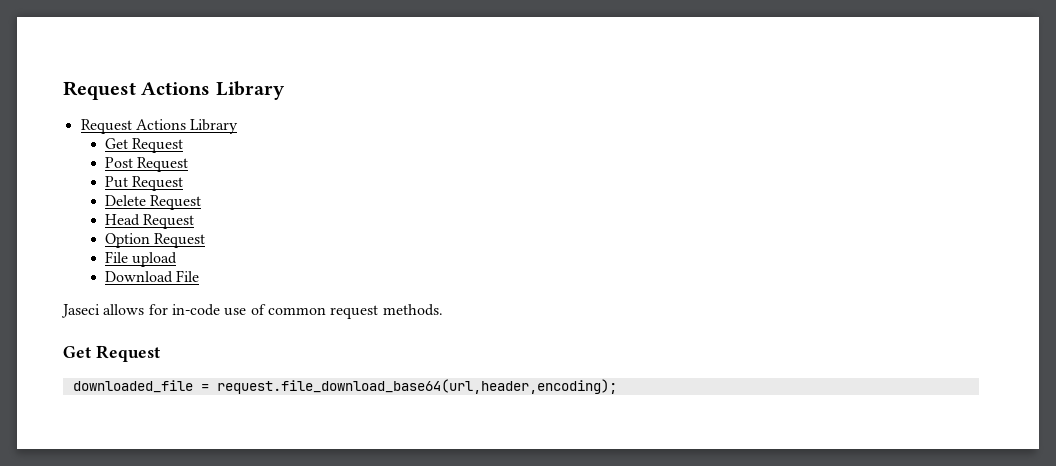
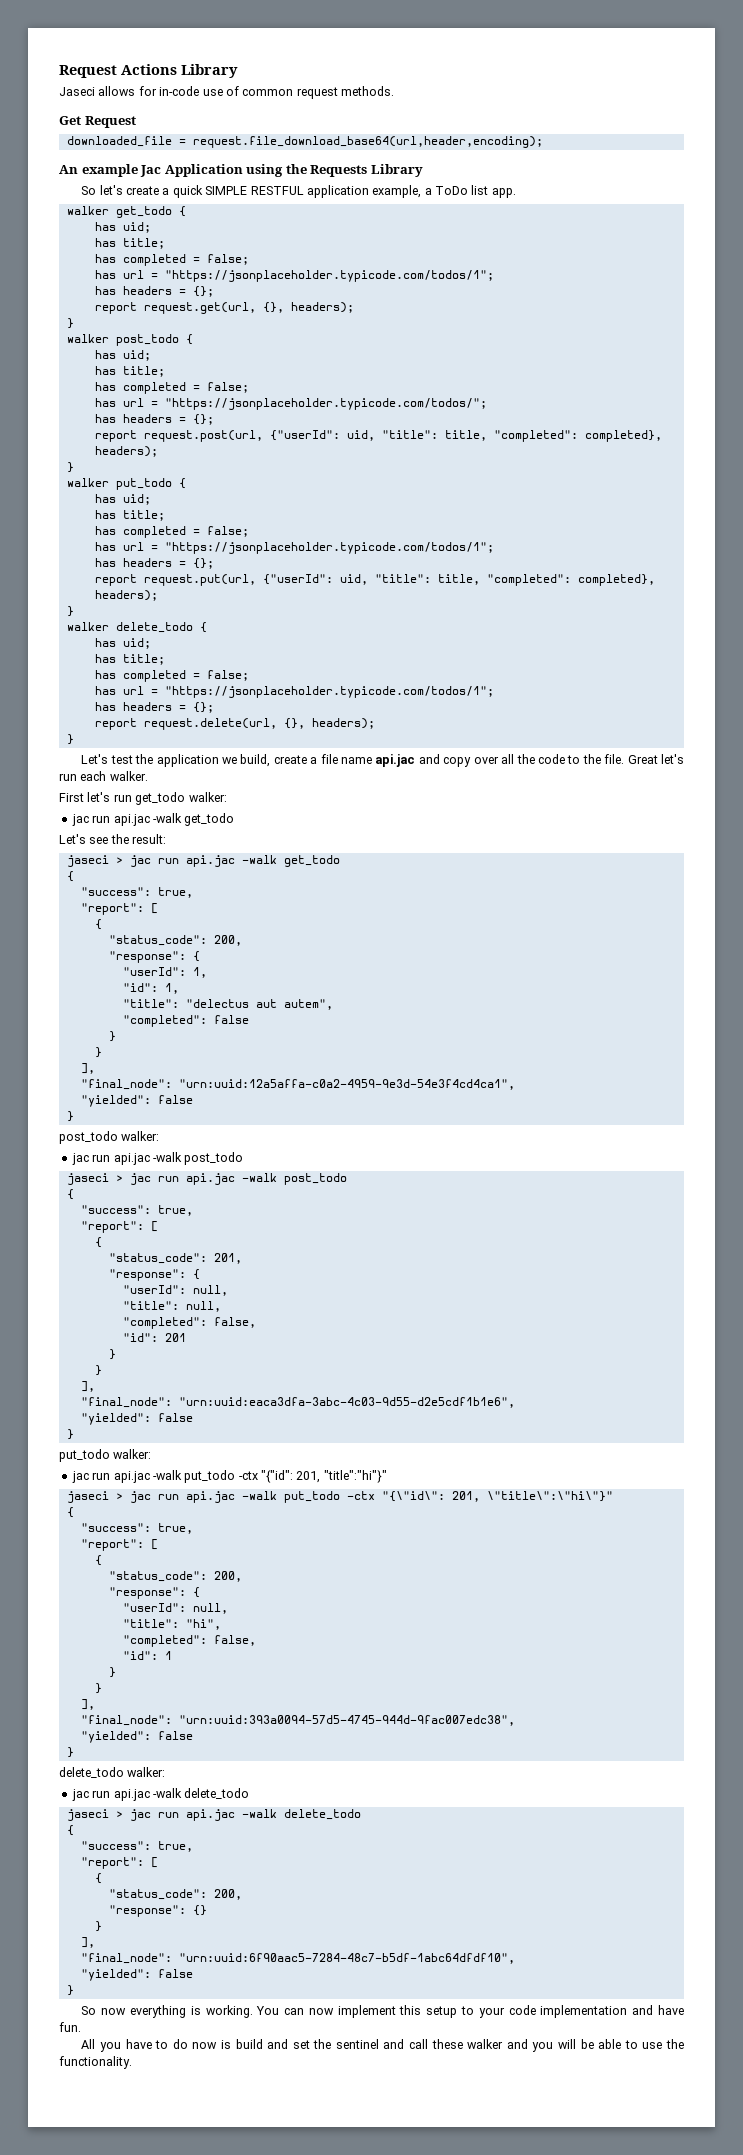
[63,81,285,100] [80,119,239,134] [104,138,184,153] [104,157,189,172] [104,176,184,191] [104,195,202,210] [104,214,195,229] [104,233,206,248] [104,251,178,267] [104,270,200,283] Request Actions Library // Request Actions Library // Get Request // Post Request // Put Request // Delete Request // Head Request // Option Request // File upload // Download File -> [59,64,238,78] Request Actions Library
(617, 386) none -> [59,164,423,177] [81,185,516,198] [66,206,186,218] [94,222,151,233] [94,238,165,249] [94,254,249,266] [94,270,494,282] [94,286,214,297] [94,302,354,314] [66,318,74,329] [66,334,193,346] [94,350,151,361] [94,366,165,377] [94,382,249,394] [94,398,487,410] [94,414,214,425] [94,430,662,442] [94,446,158,457] [66,462,74,473] [66,478,186,490] [94,494,151,505] [94,510,165,521] [94,526,249,538] [94,542,494,554] [94,558,214,569] [94,574,655,586] [94,590,158,601] [66,606,74,617] [66,622,207,633] [94,638,151,649] [94,654,165,665] [94,670,249,682] [94,686,494,698] [94,702,214,713] [94,718,375,730] [66,734,74,745] [81,754,684,767] [59,771,148,781] [59,792,227,805] [71,813,235,826] [59,834,167,844] [66,855,340,867] [66,871,74,882] [80,887,193,898] [80,903,158,915] [94,919,102,930] [108,935,242,946] [108,951,200,963] [122,967,207,978] [122,983,179,994] [122,999,333,1010] [122,1015,249,1027] [108,1031,116,1042] [94,1047,102,1058] [80,1063,95,1074] [80,1079,515,1090] [80,1095,193,1107] [66,1111,74,1122] [59,1131,160,1144] [71,1152,244,1165] [66,1173,347,1185] [66,1189,74,1200] [80,1205,193,1216] [80,1221,158,1233] [94,1237,102,1248] [108,1253,242,1264] [108,1269,200,1281] [122,1285,228,1296] [122,1301,221,1312] [122,1317,256,1329] [122,1333,186,1342] [108,1349,116,1360] [94,1365,102,1376] [80,1381,95,1392] [80,1397,515,1408] [80,1413,193,1425] [66,1429,74,1440] [59,1449,152,1462] [71,1470,387,1483] [66,1491,613,1503] [66,1507,74,1518] [80,1523,193,1534] [80,1539,158,1551] [94,1555,102,1566] [108,1571,242,1582] [108,1587,200,1599] [122,1603,228,1614] [122,1619,221,1630] [122,1635,256,1647] [122,1651,172,1660] [108,1667,116,1678] [94,1683,102,1694] [80,1699,95,1710] [80,1715,515,1726] [80,1731,193,1743] [66,1747,74,1758] [59,1767,166,1778] [71,1788,250,1801] [66,1809,361,1821] [66,1825,74,1836] [80,1841,193,1852] [80,1857,158,1869] [94,1873,102,1884] [108,1889,242,1900] [108,1905,207,1917] [94,1921,102,1932] [80,1937,95,1948] [80,1953,515,1964] [80,1969,193,1981] [66,1985,74,1996] [81,2005,684,2018] [59,2022,81,2032] [81,2039,685,2052] [59,2056,132,2069] // An example Jac Application using the Requests Library // So let's create a quick SIMPLE RESTFUL application example, a ToDo list app. // walker get_todo { // has uid; // has title; // has completed = false; // has url = "https://jsonplaceholder.typicode.com/todos/1"; // has headers = {}; // report request.get(url, {}, headers); // } // walker post_todo { // has uid; // has title; // has completed = false; // has url = "https://jsonplaceholder.typicode.com/todos/"; // has headers = {}; // report request.post(url, {"userId": uid, "title": title, "completed": completed}, headers); // } // walker put_todo { // has uid; // has title; // has completed = false; // has url = "https://jsonplaceholder.typicode.com/todos/1"; // has headers = {}; // report request.put(url, {"userId": uid, "title": title, "completed": completed}, headers); // } // walker delete_todo { // has uid; // has title; // has completed = false; // has url = "https://jsonplaceholder.typicode.com/todos/1"; // has headers = {}; // report request.delete(url, {}, headers); // } // Let's test the application we build, create a file name api.jac and copy over all the code to the file. Great let's run each walker. // First let's run get_todo walker: // jac run api.jac -walk get_todo // Let's see the result: // jaseci > jac run api.jac -walk get_todo // { // "success": true, // "report": [ // { // "status_code": 200, // "response": { // "userId": 1, // "id": 1, // "title": "delectus aut autem", // "completed": false // } // } // ], // "final_node": "urn:uuid:12a5affa-c0a2-4959-9e3d-54e3f4cd4ca1", // "yielded": false // } // post_todo walker: // jac run api.jac -walk post_todo // jaseci > jac run api.jac -walk post_todo // { // "success": true, // "report": [ // { // "status_code": 201, // "response": { // "userId": null, // "title": null, // "completed": false, // "id": 201 // } // } // ], // "final_node": "urn:uuid:eaca3dfa-3abc-4c03-9d55-d2e5cdf1b1e6", // "yielded": false // } // put_todo walker: // jac run api.jac -walk put_todo -ctx "{"id": 201, "title":"hi"}" // jaseci > jac run api.jac -walk put_todo -ctx "{\"id\": 201, \"title\":\"hi\"}" // { // "success": true, // "report": [ // { // "status_code": 200, // "response": { // "userId": null, // "title": "hi", // "completed": false, // "id": 1 // } // } // ], // "final_node": "urn:uuid:393a0094-57d5-4745-944d-9fac007edc38", // "yielded": false // } // delete_todo walker: // jac run api.jac -walk delete_todo // jaseci > jac run api.jac -walk delete_todo // { // "success": true, // "report": [ // { // "status_code": 200, // "response": {} // } // ], // "final_node": "urn:uuid:6f90aac5-7284-48c7-b5df-1abc64dfdf10", // "yielded": false // } // So now everything is working. You can now implement this setup to your code implementation and have fun. // All you have to do now is build and set the sentinel and call these walker and you will be able to use the functionality.

